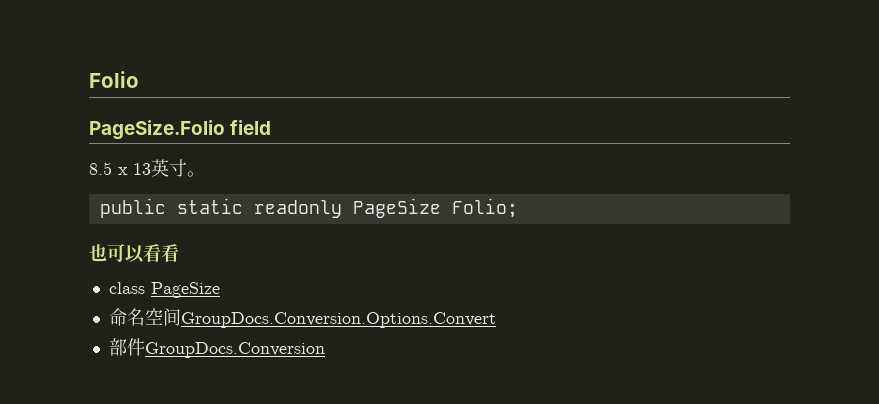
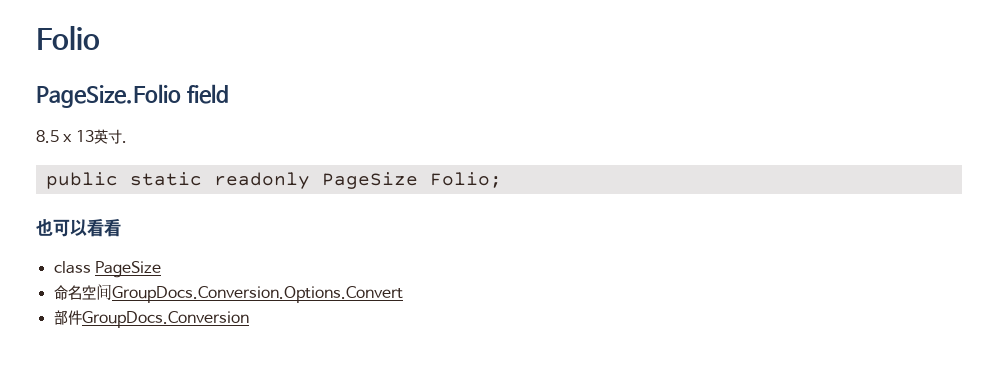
[187,171,205,177] 。 -> [121,141,127,143] .

